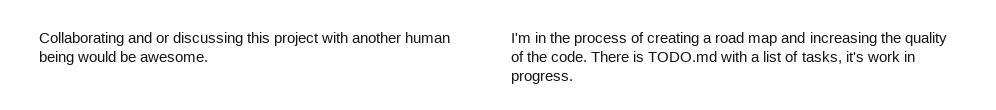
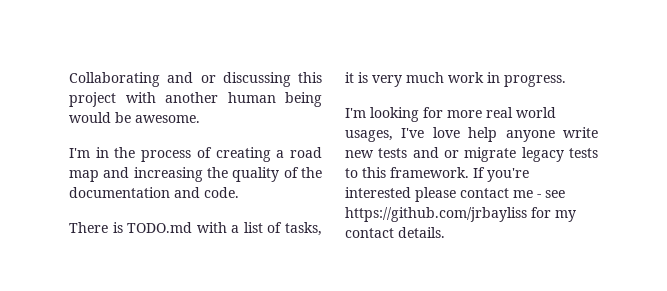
(548, 56) none -> [69,187,200,198] documentation and
(588, 56) none -> (239, 192) //
[845,51,864,62] it's -> [345,72,444,87] it is very much
(573, 78) none -> [345,107,556,122] [345,127,598,142] [345,147,598,162] [345,167,529,182] [345,187,565,202] [345,207,576,222] [345,227,445,238] // I'm looking for more real world usages, I've love help anyone write new tests and or migrate legacy tests to this framework. If you're interested please contact me - see https://github.com/jrbayliss for my contact details.

